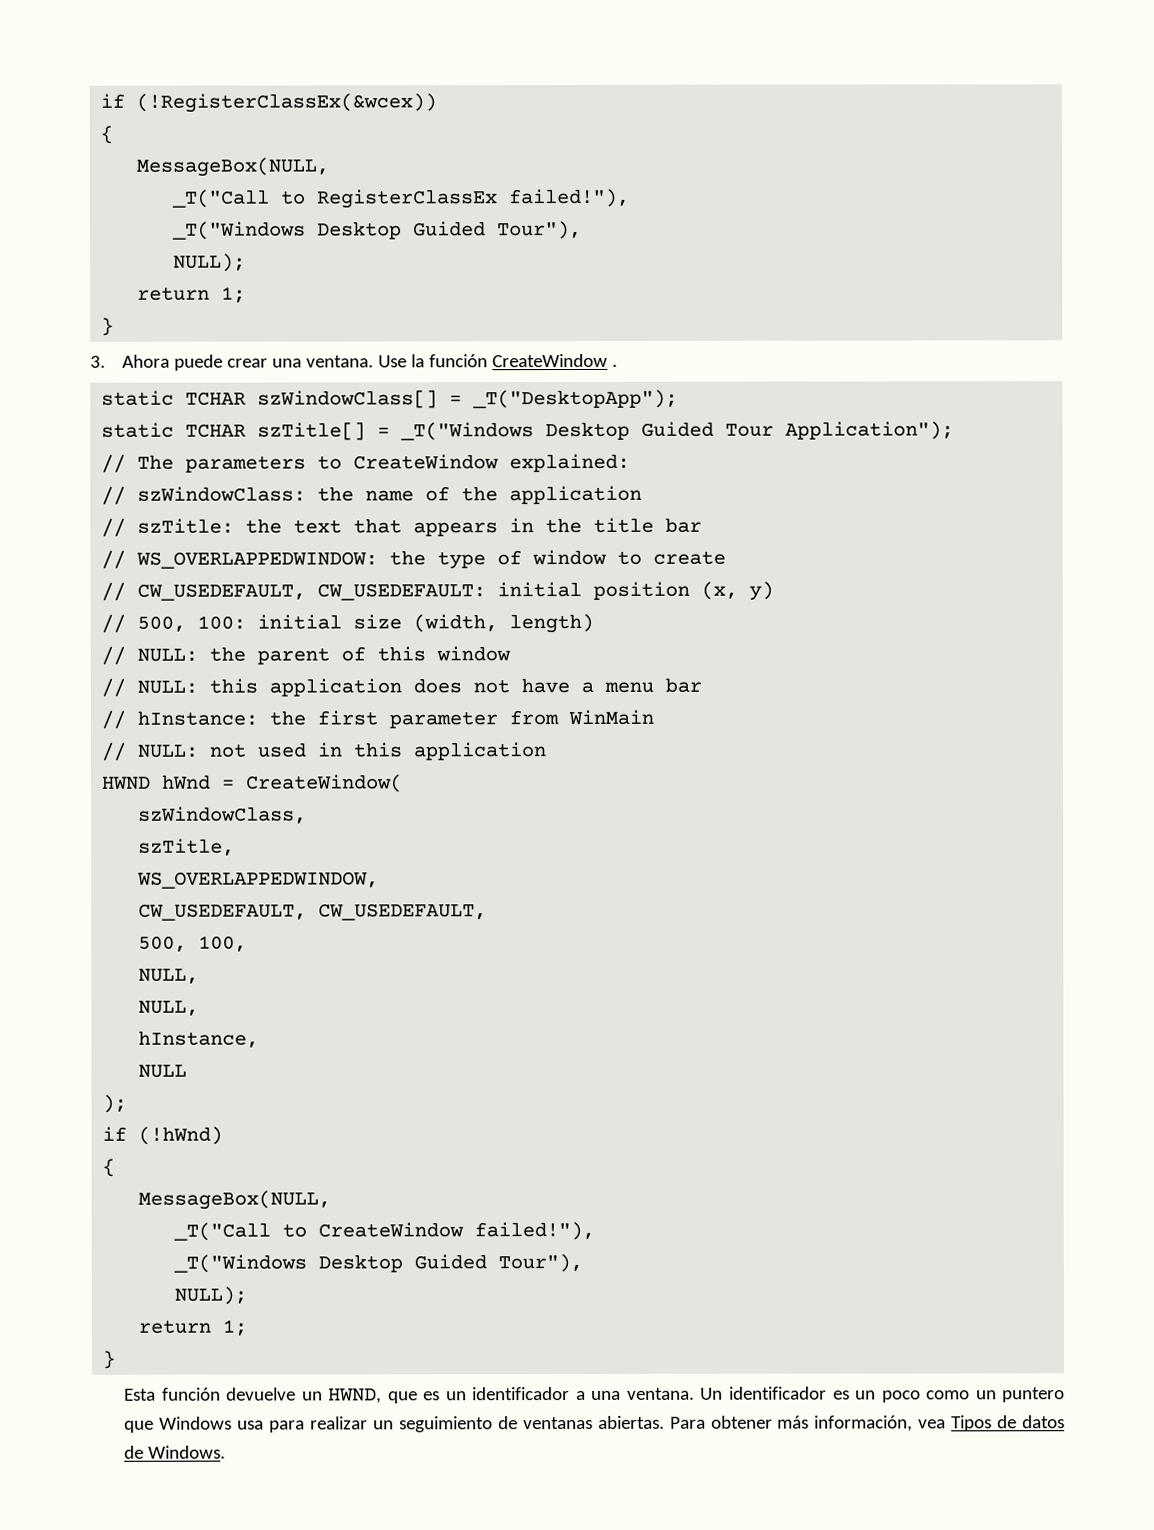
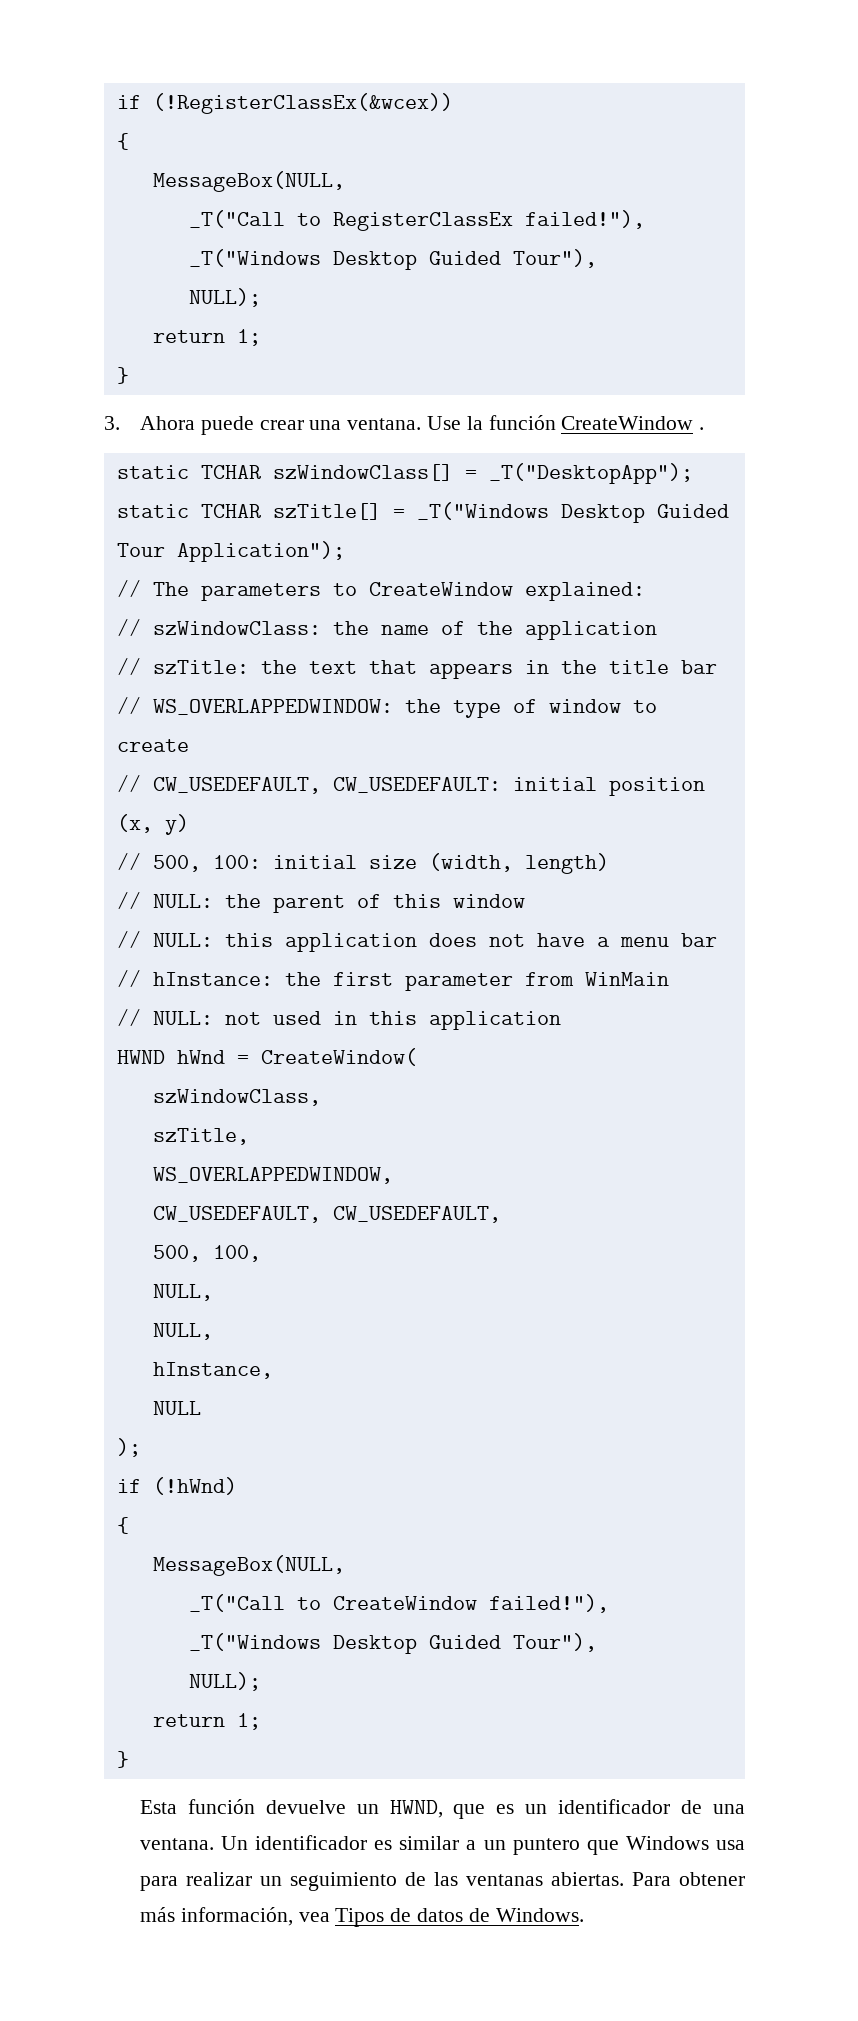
[575,1390,586,1401] a -> [681,1800,703,1814] de
[854,1390,970,1403] un poco como -> [399,1836,477,1850] similar a
(518, 1423) none -> [433,1872,458,1886] las

